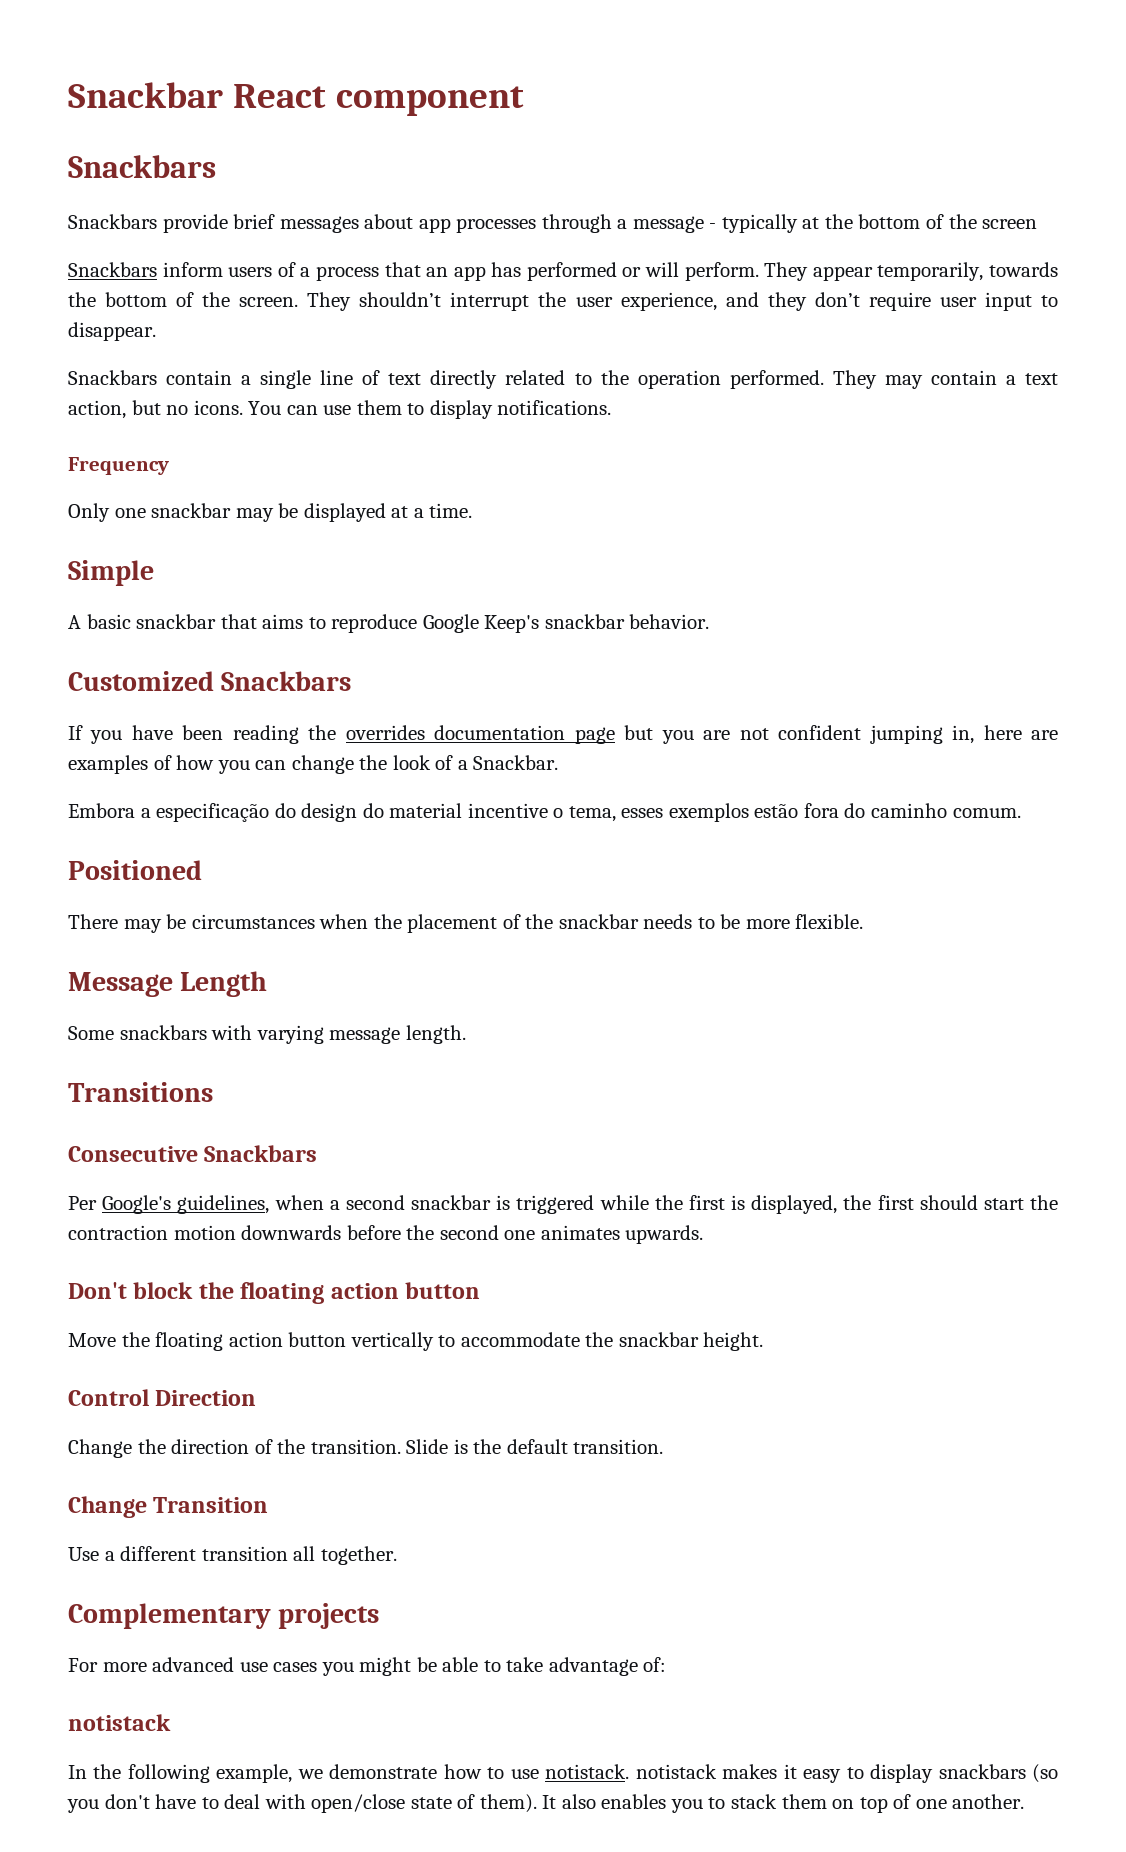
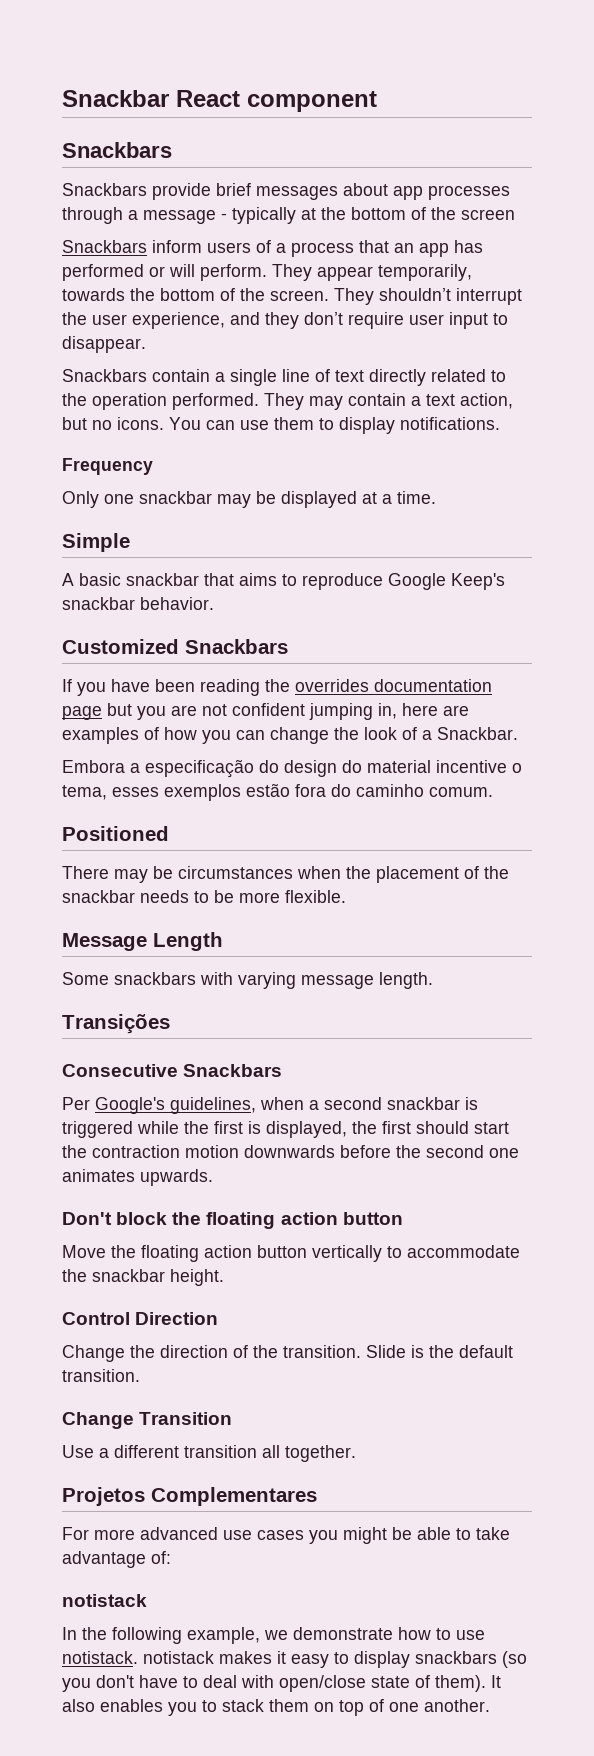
[68,1082,213,1102] Transitions -> [62,1014,170,1034] Transições
[68,1603,380,1629] Complementary projects -> [62,1487,317,1506] Projetos Complementares

